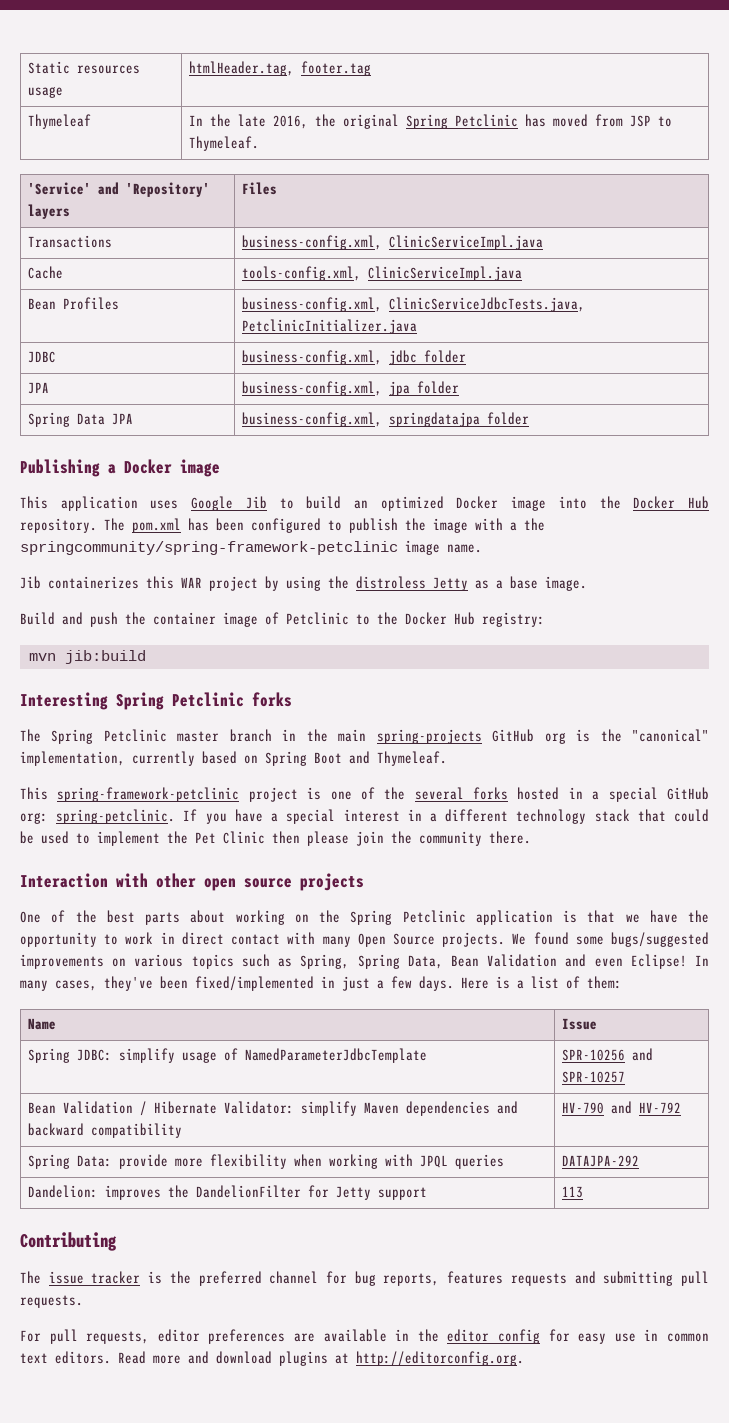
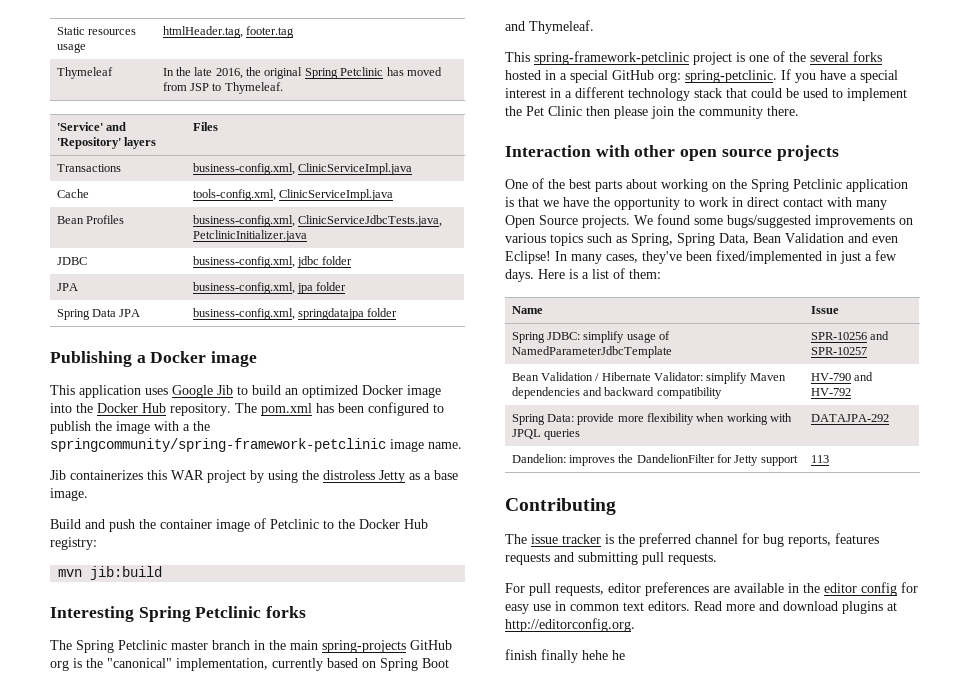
(524, 1358) none -> [505,649,625,663] // finish finally hehe he

